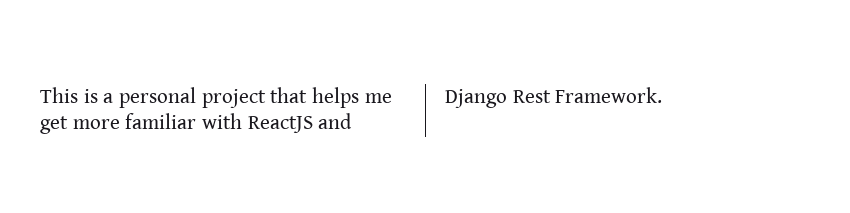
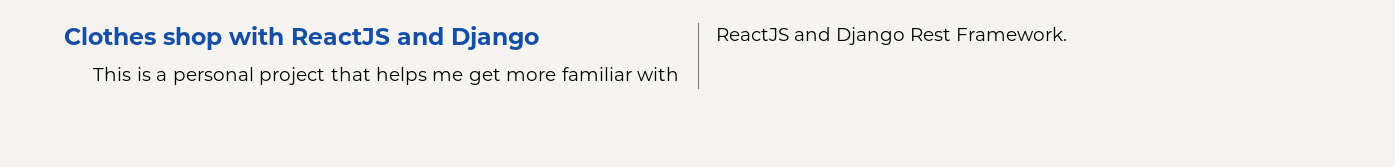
(40, 95) none -> [64,26,539,50] Clothes shop with ReactJS and Django //

